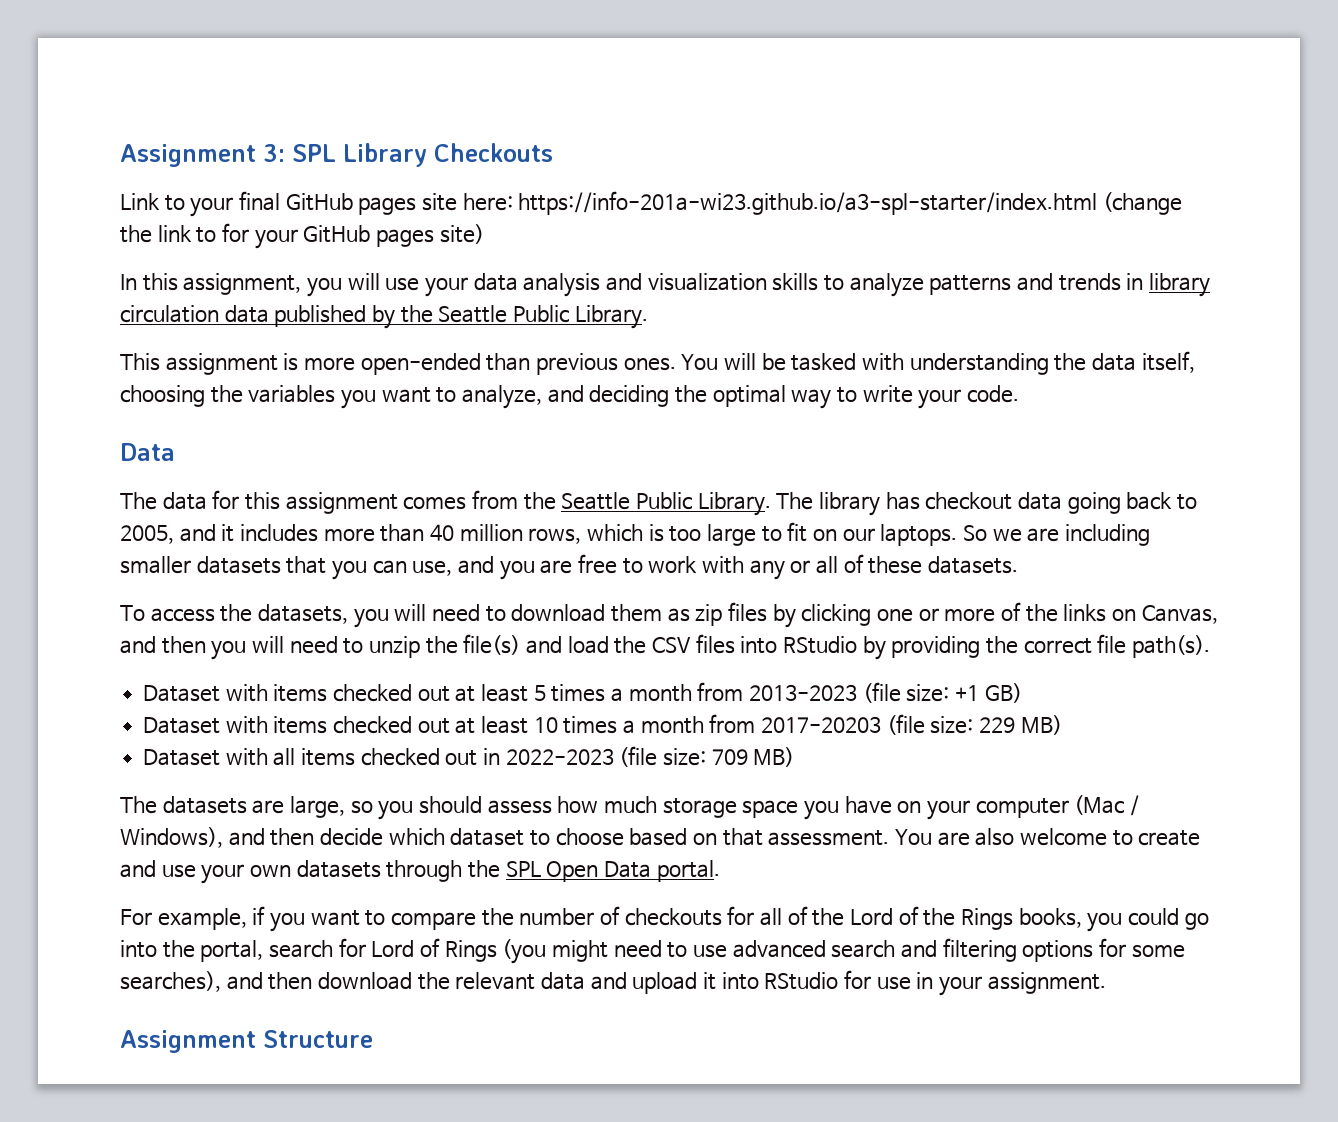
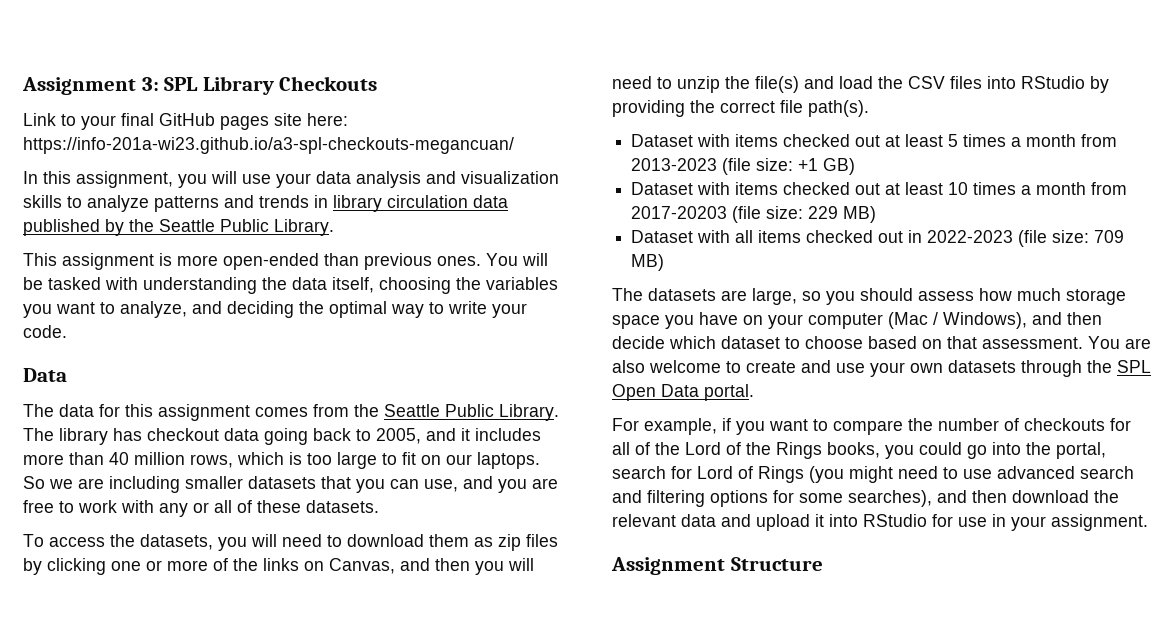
[518,191,1183,215] [120,223,484,249] https://info-201a-wi23.github.io/a3-spl-starter/index.html (change the link to for your GitHub pages site) -> [23,137,514,154] https://info-201a-wi23.github.io/a3-spl-checkouts-megancuan/

